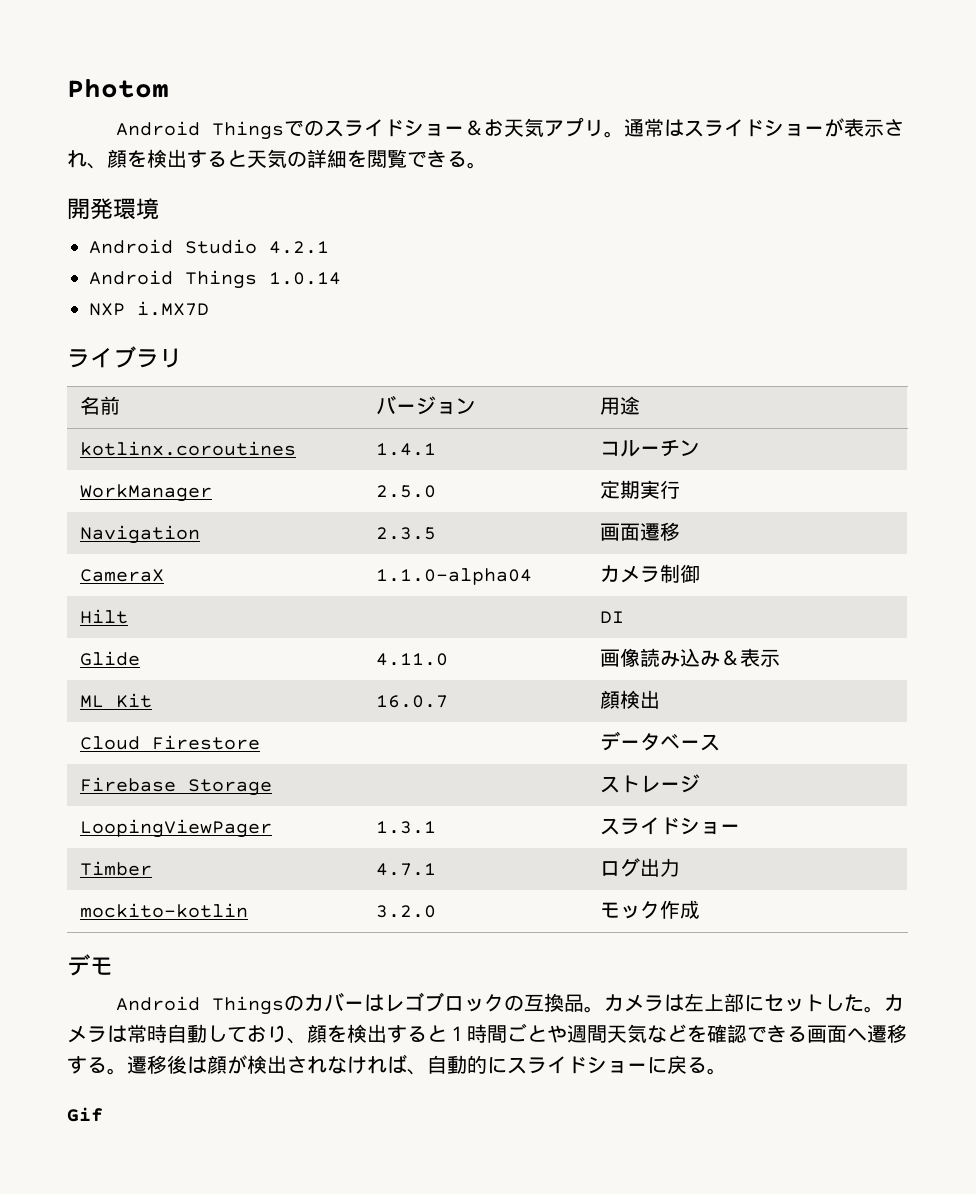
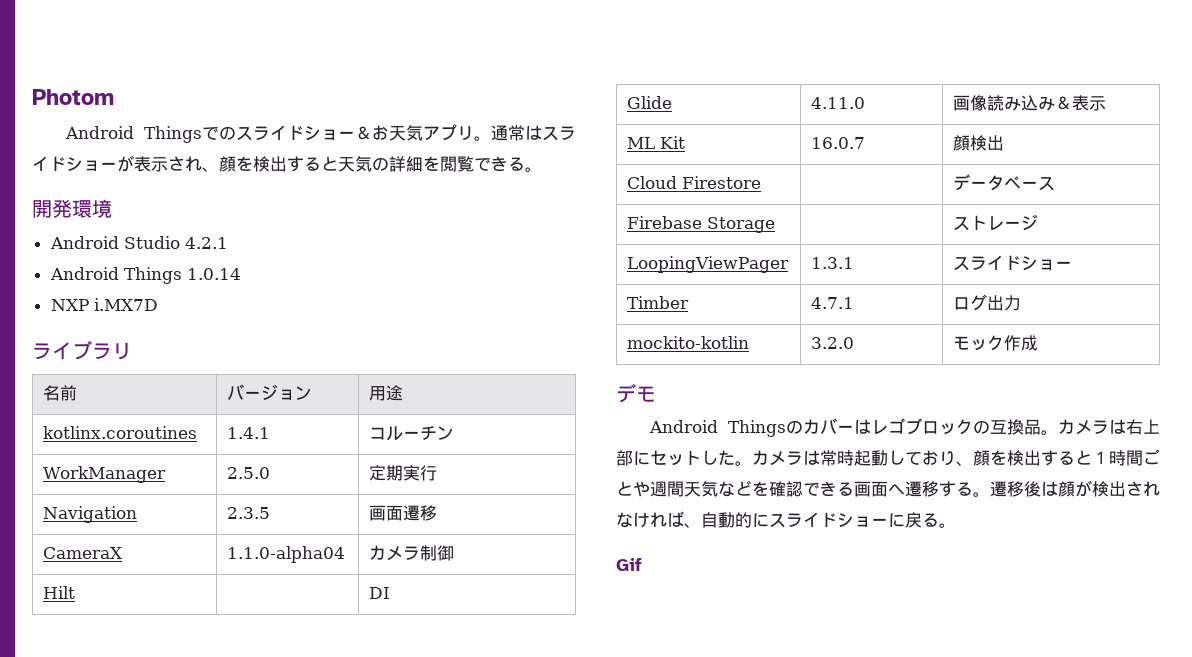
[683,993,704,1012] 左 -> [1126,419,1143,435] 右
[167,1024,187,1043] 自 -> [854,450,871,466] 起

